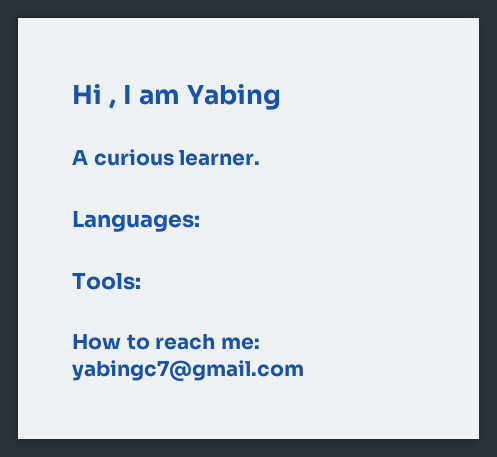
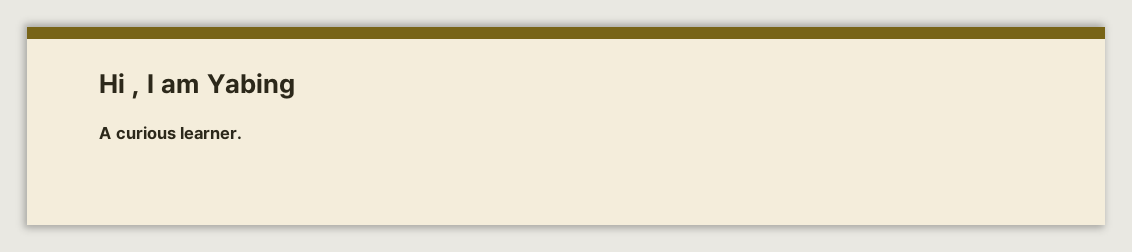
[72,210,200,232] [72,272,141,290] [72,334,260,350] [72,360,304,382] // Languages: // Tools: // How to reach me: yabingc7@gmail.com -> (243, 133) none

